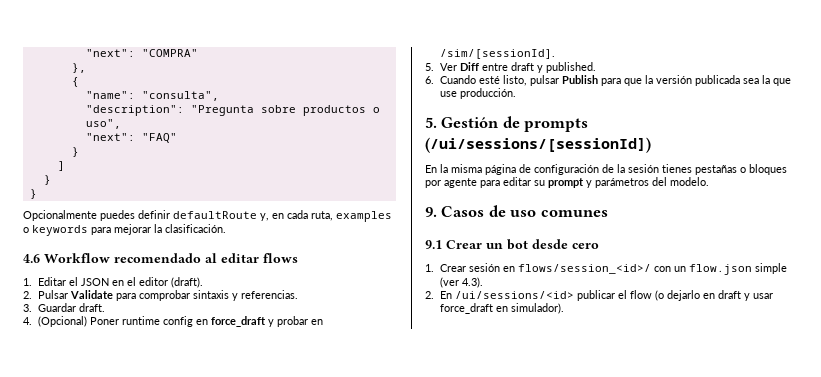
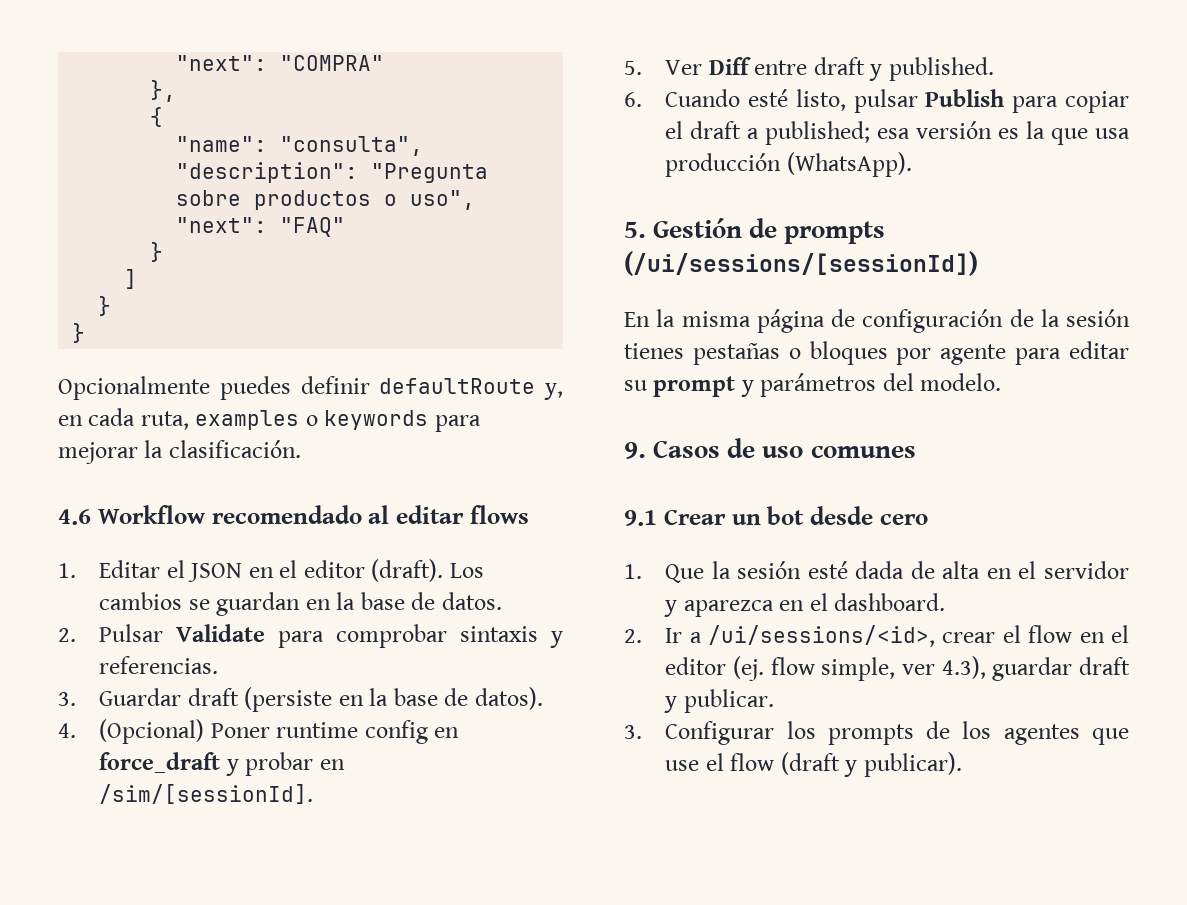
(203, 282) none -> [449,563,484,578] [99,592,502,616] Los cambios se guardan en la base de datos.
[78,303,105,312] draft. -> [187,687,543,712] draft (persiste en la base de datos).
[623,75,791,86] [439,88,516,99] que la versión publicada sea la que use producción. -> [1065,91,1129,113] [665,121,1130,145] [665,152,912,177] copiar el draft a published; esa versión es la que usa producción (WhatsApp).
[439,263,787,275] [439,277,483,288] [425,290,773,301] [439,303,564,314] Crear sesión en flows/session_<id>/ con un flow.json simple (ver 4.3). // 2. En /ui/sessions/<id> publicar el flow (o dejarlo en draft y usar force_draft en simulador). -> [665,561,1129,583] [664,593,946,617] [624,625,1129,647] [665,656,1130,681] [664,689,774,713] [624,721,1129,745] [665,752,962,777] Que la sesión esté dada de alta en el servidor y aparezca en el dashboard. // 2. Ir a /ui/sessions/<id>, crear el flow en el editor (ej. flow simple, ver 4.3), guardar draft y publicar. // 3. Configurar los prompts de los agentes que use el flow (draft y publicar).

